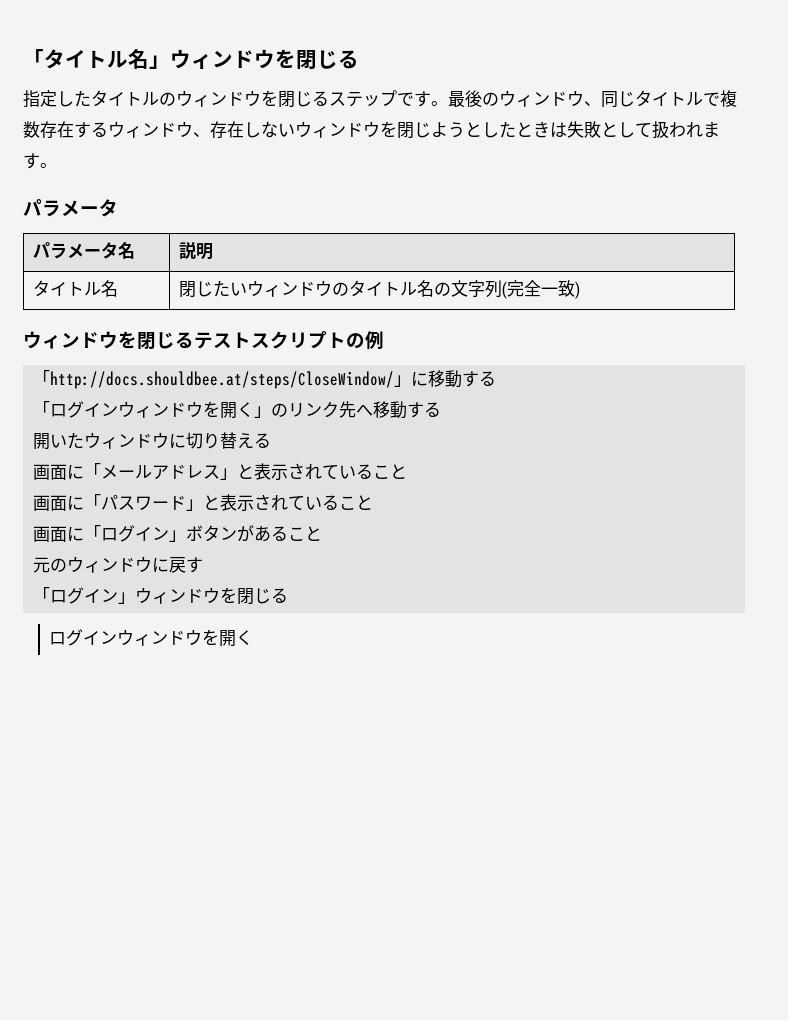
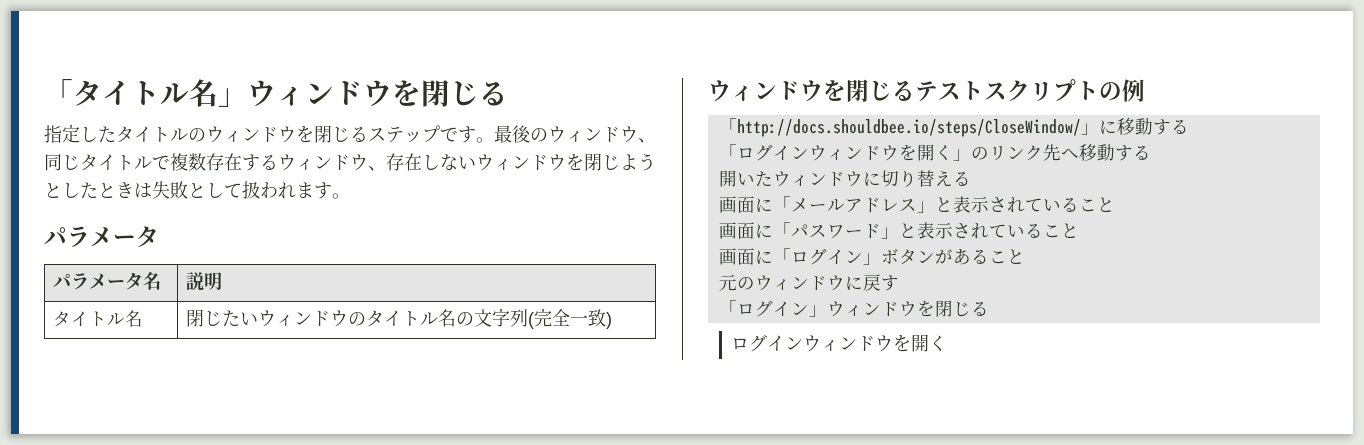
[50,371,395,389] http://docs.shouldbee.at/steps/CloseWindow/ -> [736,119,1081,137] http://docs.shouldbee.io/steps/CloseWindow/

